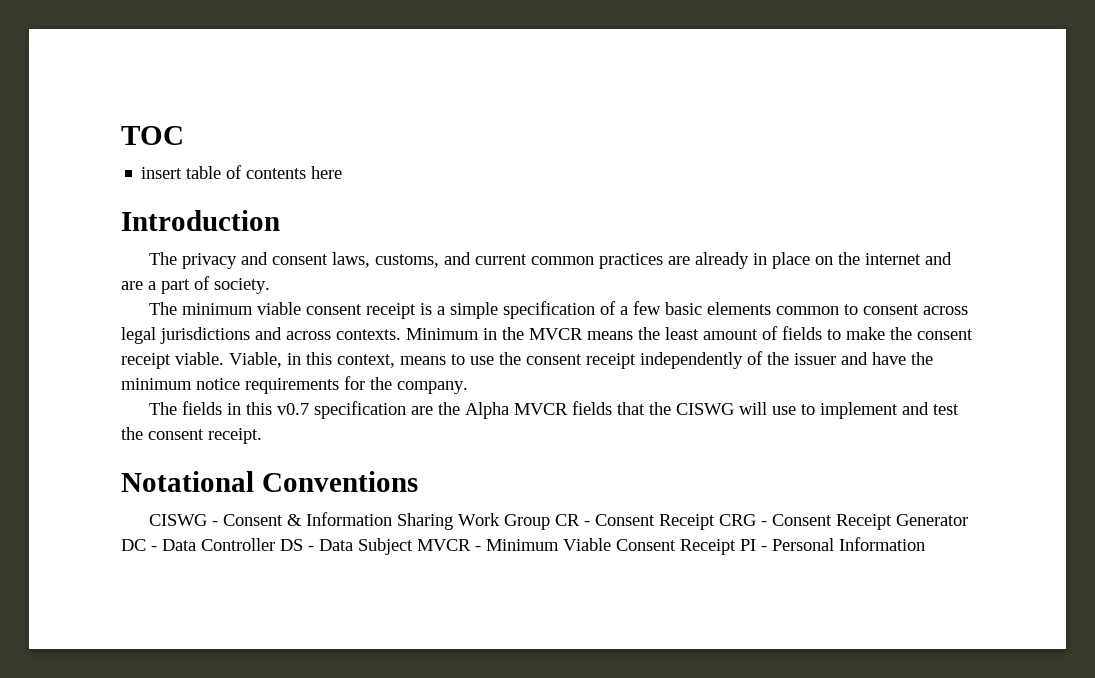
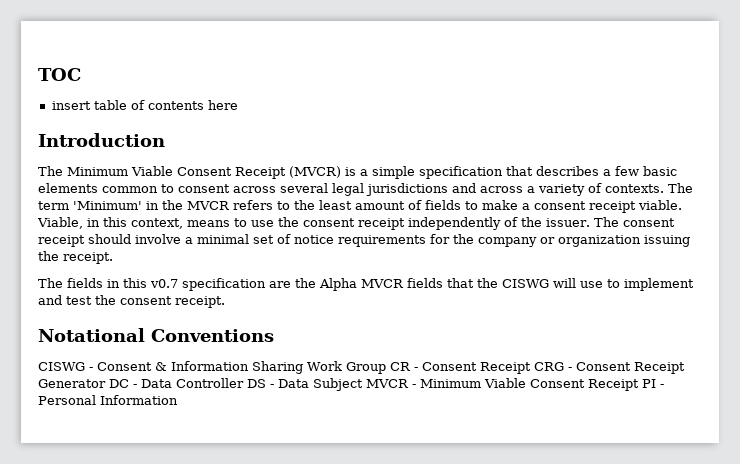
[181,252,952,269] [121,276,270,294] [148,302,416,319] privacy and consent laws, customs, and current common practices are already in place on the internet and are a part of society. // The minimum viable consent receipt -> [67,166,341,179] Minimum Viable Consent Receipt (MVCR)
[599,301,616,315] of -> [506,166,599,176] that describes
(968, 310) none -> [280,183,328,193] several
[336,328,479,340] contexts. Minimum -> [527,183,693,196] [38,201,142,210] a variety of contexts. The term 'Minimum'
[587,331,633,340] means -> [233,200,290,210] refers to
[890,327,912,340] the -> [522,203,530,210] a
[794,352,933,365] [121,376,468,394] issuer and have the minimum notice requirements for the company. -> [546,217,675,227] [38,234,690,247] [38,251,113,264] issuer. The consent receipt should involve a minimal set of notice requirements for the company or organization issuing the receipt.

